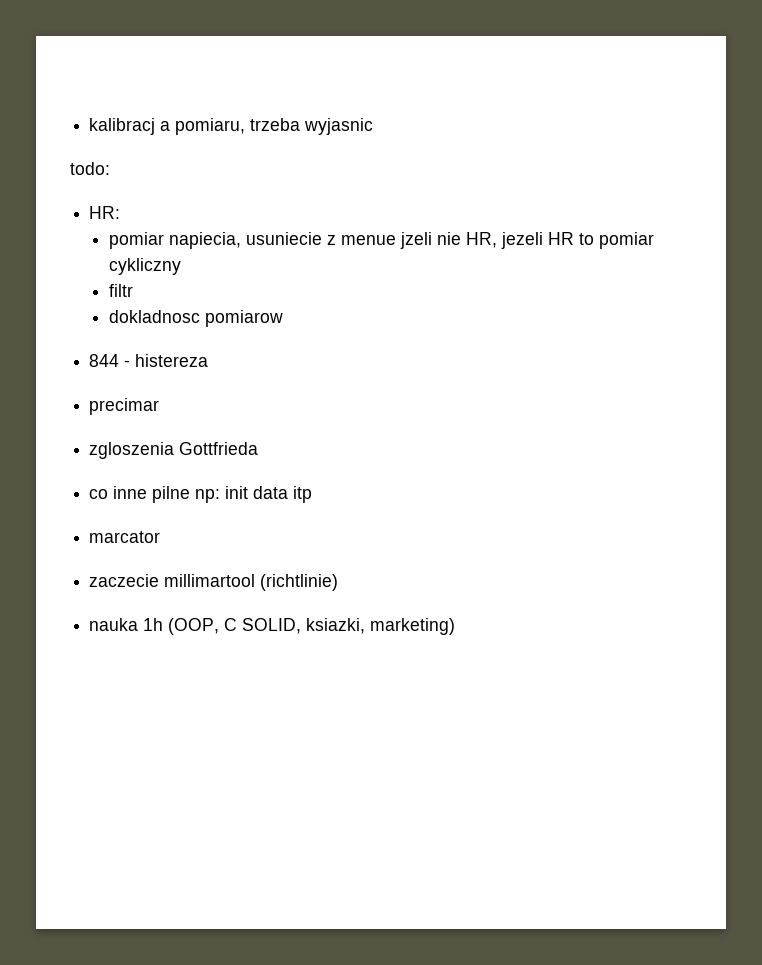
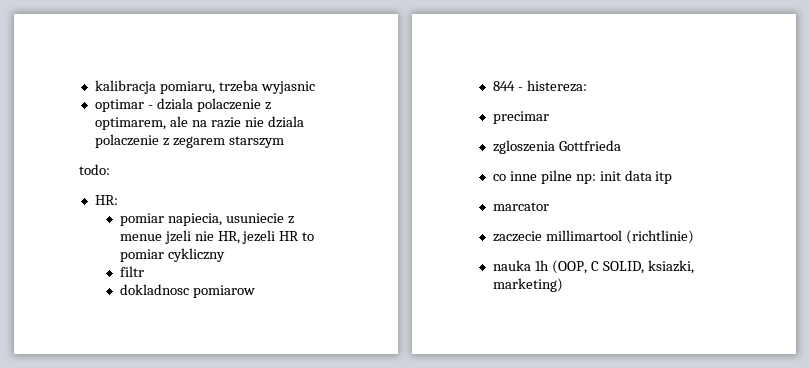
[89,118,171,135] kalibracj a -> [94,80,156,94] kalibracja
(374, 126) none -> [94,98,271,112] [94,116,304,130] [94,134,284,148] // optimar - dziala polaczenie z optimarem, ale na razie nie dziala polaczenie z zegarem starszym
[135,354,209,367] histereza -> [526,80,587,92] histereza:

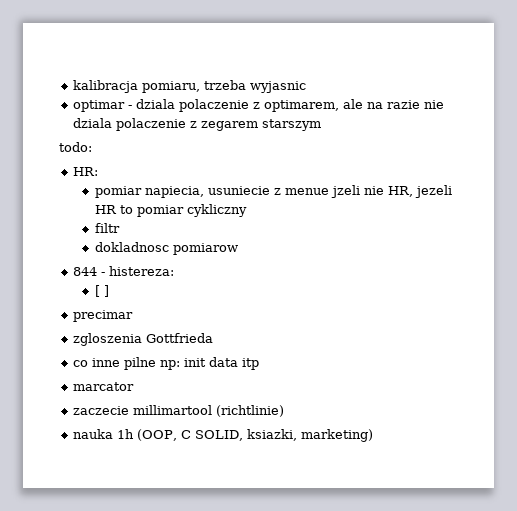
(587, 86) none -> [94,285,109,297] // [ ]

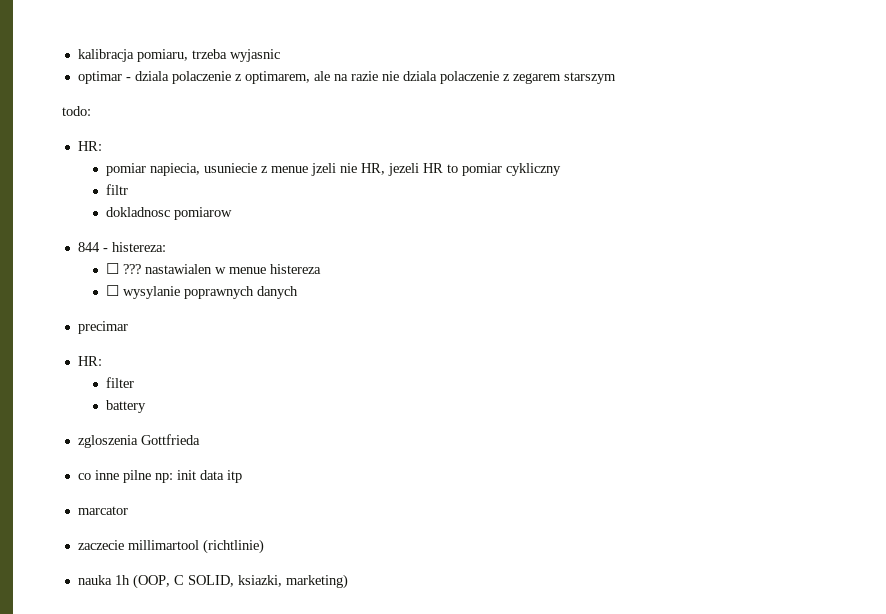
[94,285,109,297] [73,310,134,322] [ ] // precimar -> [105,263,321,274] [105,285,298,299] [77,321,128,334] [77,356,102,366] [105,377,134,388] [105,400,146,413] ☐ ??? nastawialen w menue histereza // ☐ wysylanie poprawnych danych // precimar // HR: // filter // battery

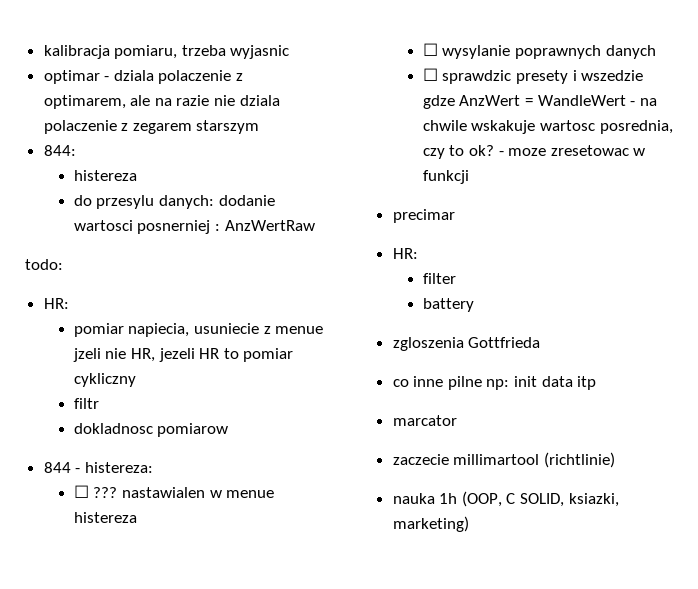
(616, 78) none -> [43,145,76,156] [73,170,137,181] [73,195,275,209] [73,220,315,234] // 844: // histereza // do przesylu danych: dodanie wartosci posnerniej : AnzWertRaw
(298, 292) none -> [422,68,644,84] [422,95,657,109] [422,120,673,134] [422,145,646,159] [422,170,469,184] // ☐ sprawdzic presety i wszedzie gdze AnzWert = WandleWert - na chwile wskakuje wartosc posrednia, czy to ok? - moze zresetowac w funkcji

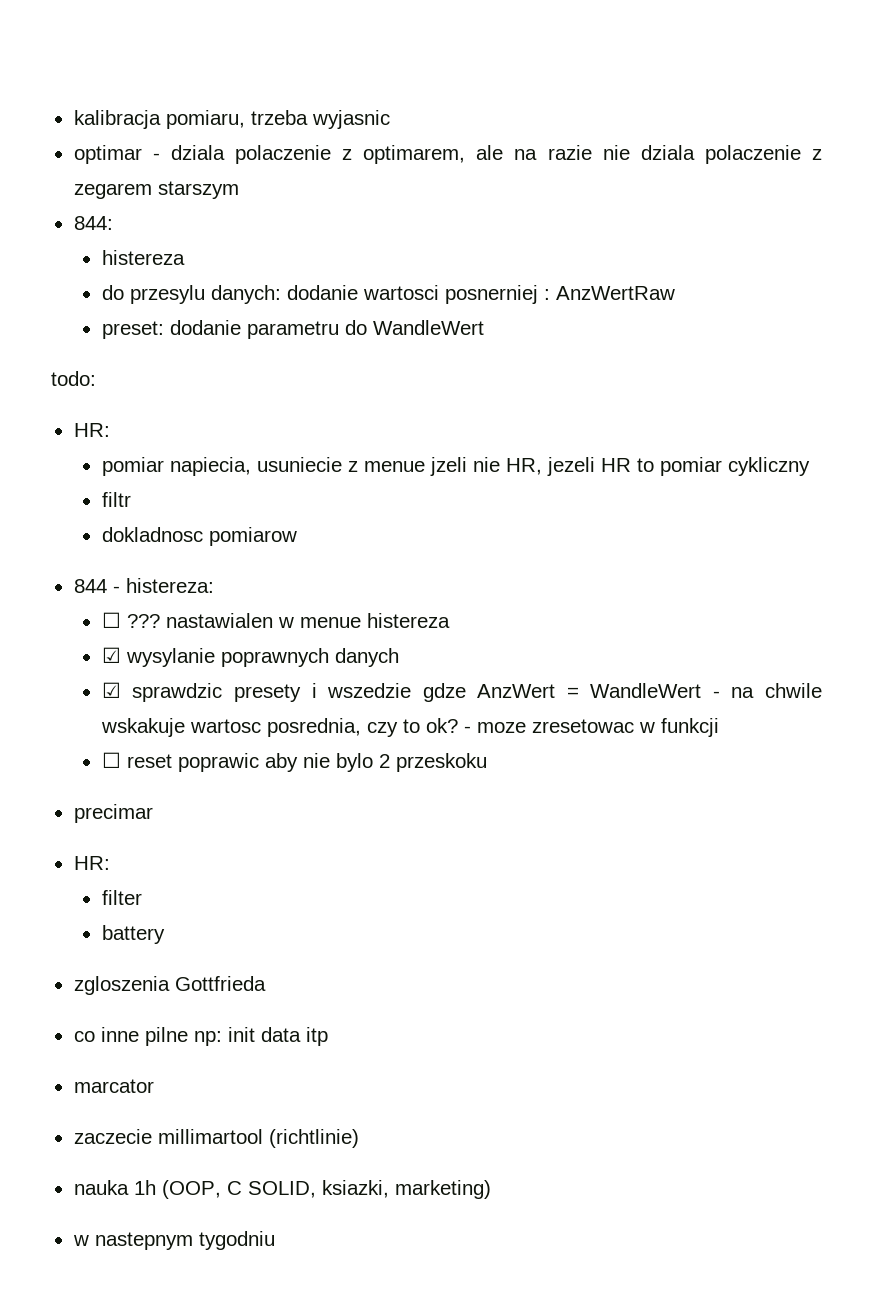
(315, 225) none -> [101,320,484,339] // preset: dodanie parametru do WandleWert
[422,43,438,56] ☐ -> [101,647,121,663] ☑
[422,68,438,81] ☐ -> [101,682,121,698] ☑
(469, 177) none -> [101,752,487,772] // ☐ reset poprawic aby nie bylo 2 przeskoku
(469, 524) none -> [72,1231,275,1250] // w nastepnym tygodniu

